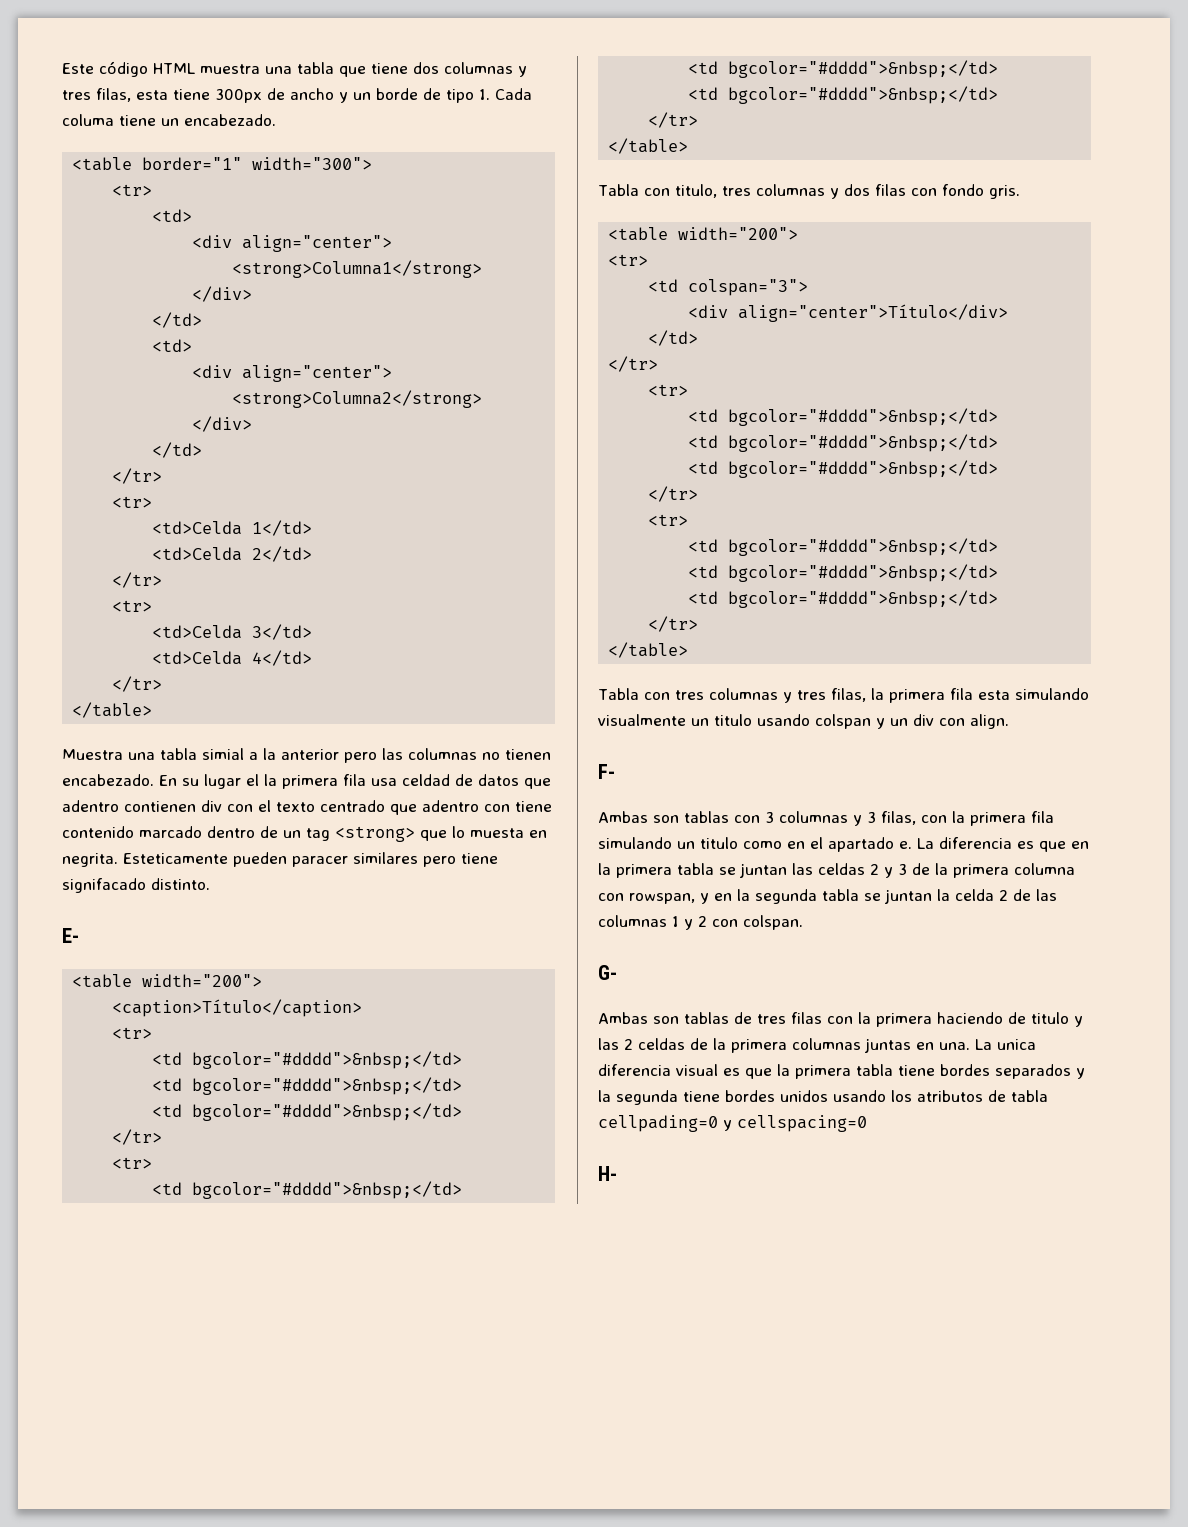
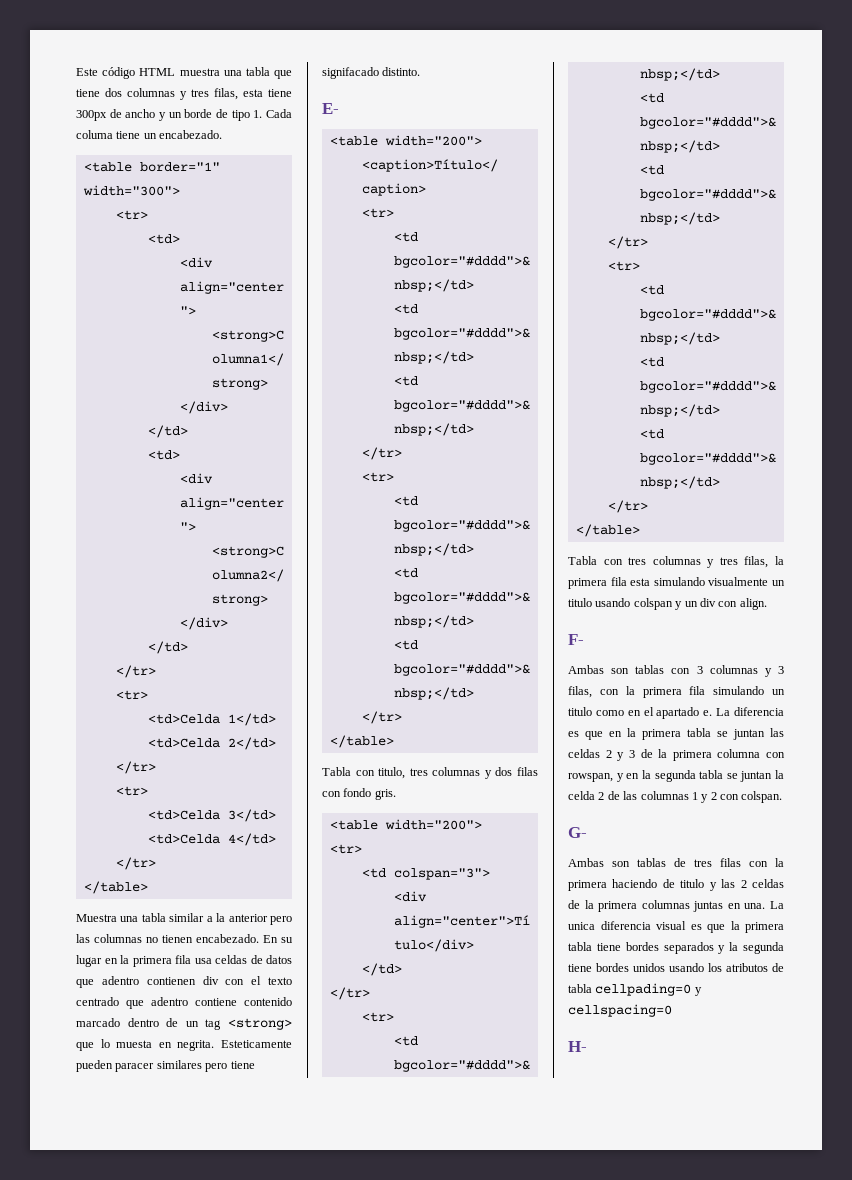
[202,748,244,760] simial -> [169,913,205,922] similar
[246,774,259,786] el -> [104,958,118,964] en
[402,774,450,786] celdad -> [215,955,247,964] celdas
[484,801,552,812] con tiene -> [195,998,237,1006] contiene

